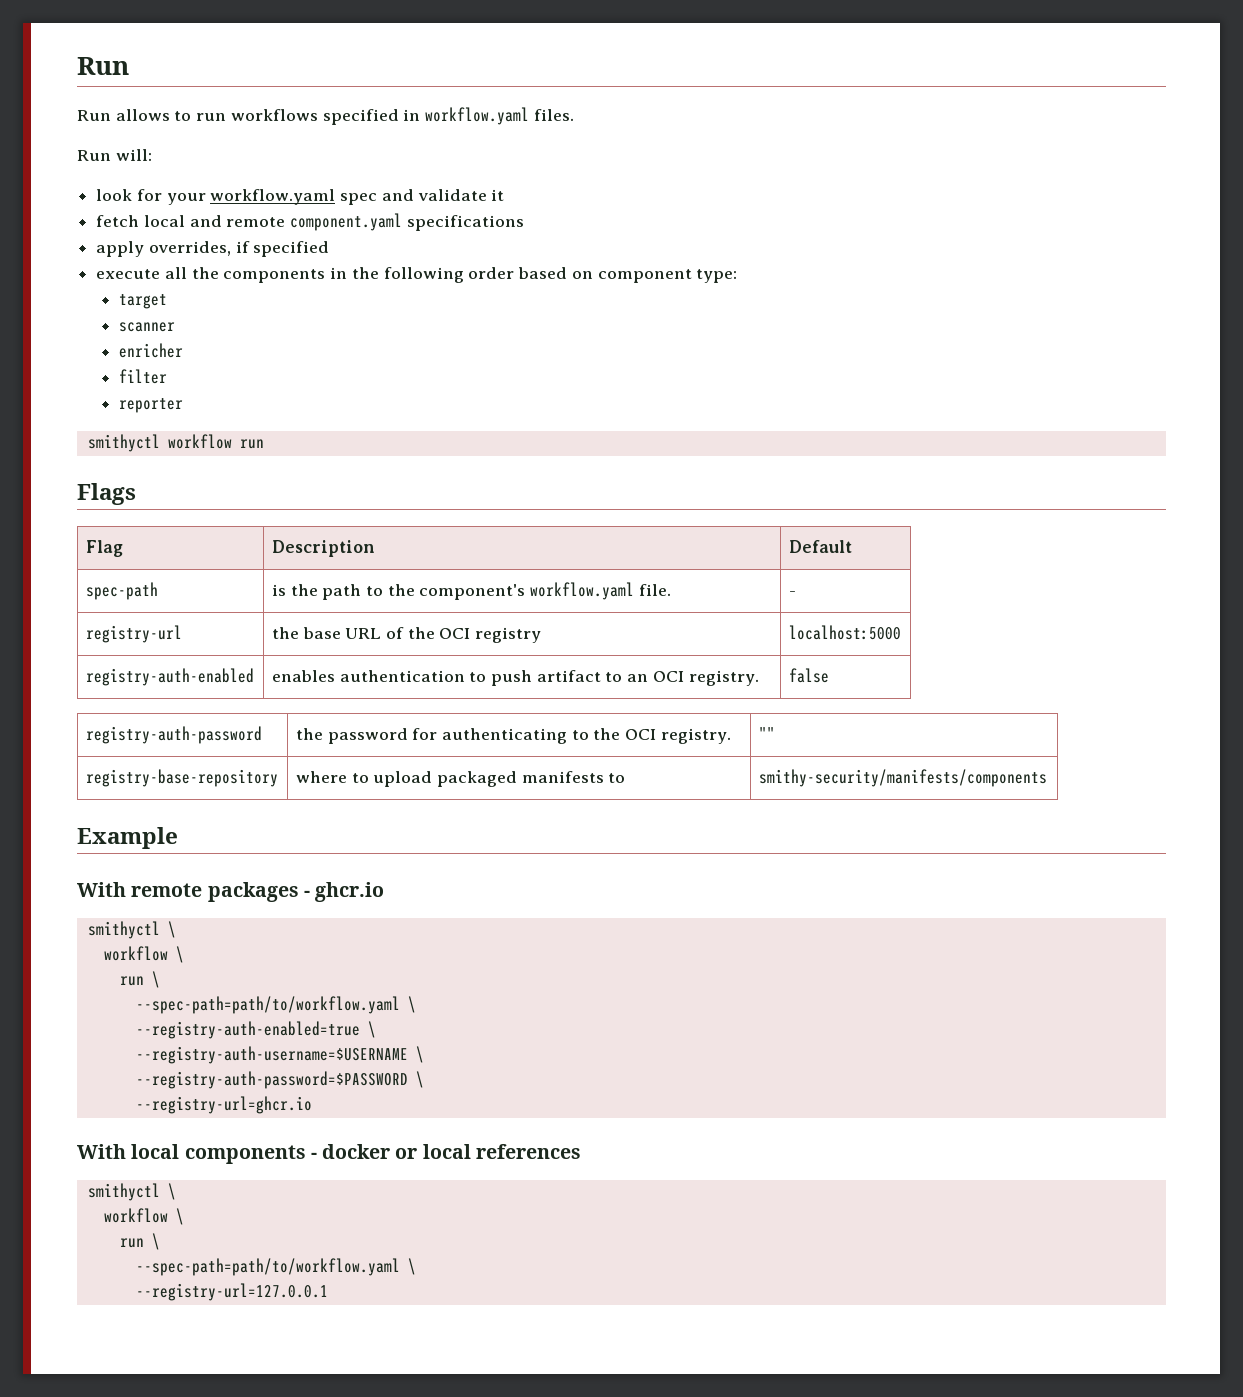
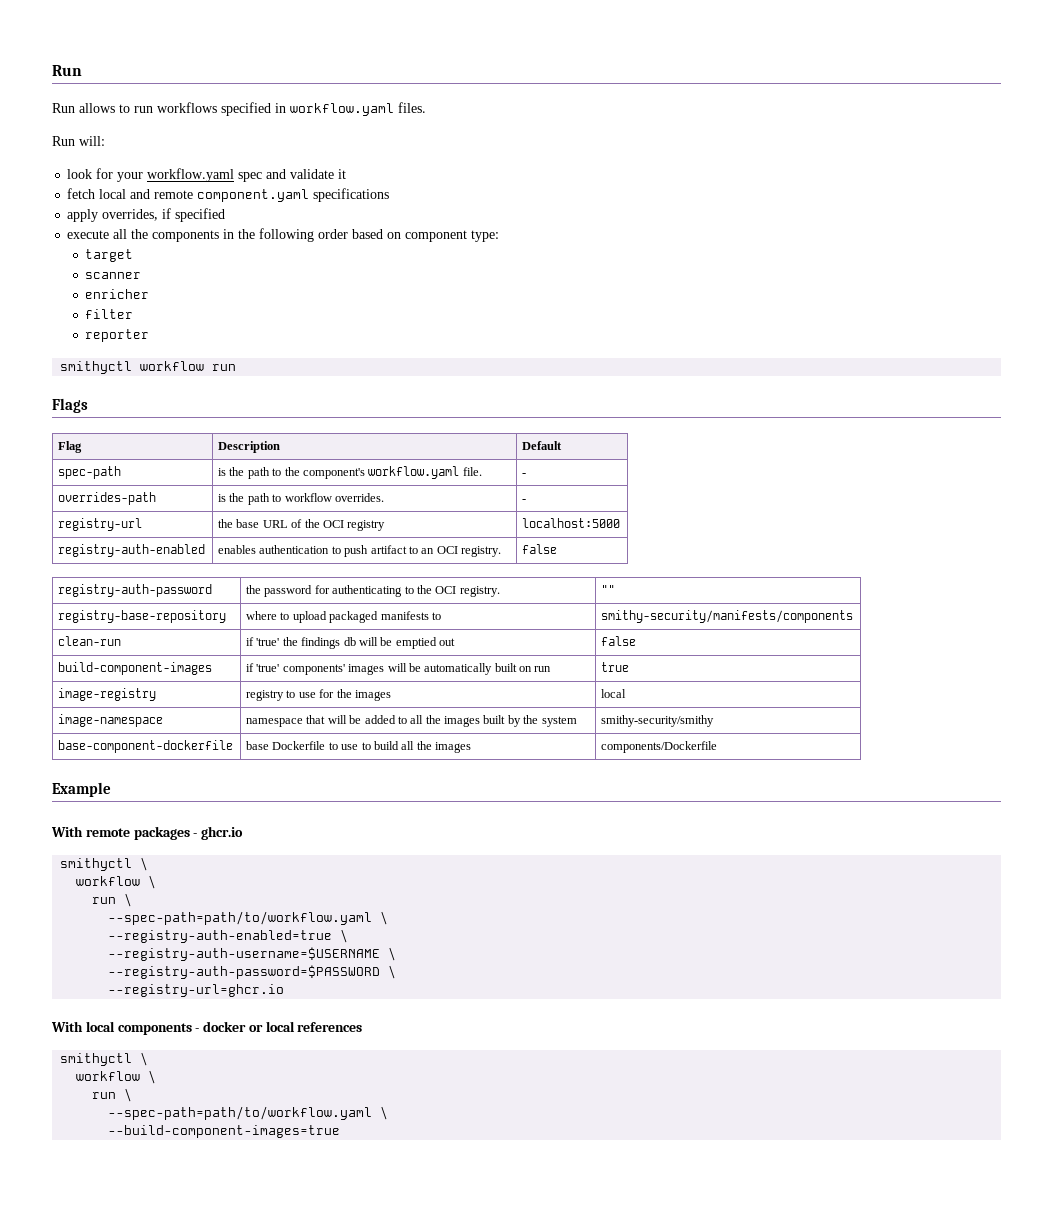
(796, 593) none -> [58,492,157,505] [218,493,384,505] [522,499,527,502] // overrides-path | is the path to workflow overrides. | -
(1047, 778) none -> [58,636,122,646] [246,637,456,649] [601,636,637,646] [58,662,213,675] [246,663,552,675] [601,662,630,672] [58,688,157,701] [246,689,391,701] [601,689,627,698] [58,714,164,727] [246,715,577,727] [601,715,715,727] [58,740,234,753] [246,741,472,753] [601,741,718,753] // clean-run | if 'true' the findings db will be emptied out | false // build-component-images | if 'true' components' images will be automatically built on run | true // image-registry | registry to use for the images | local // image-namespace | namespace that will be added to all the images built by the system | smithy-security/smithy // base-component-dockerfile | base Dockerfile to use to build all the images | components/Dockerfile
[135,1283,328,1301] --registry-url=127.0.0.1 -> [108,1125,341,1138] --build-component-images=true

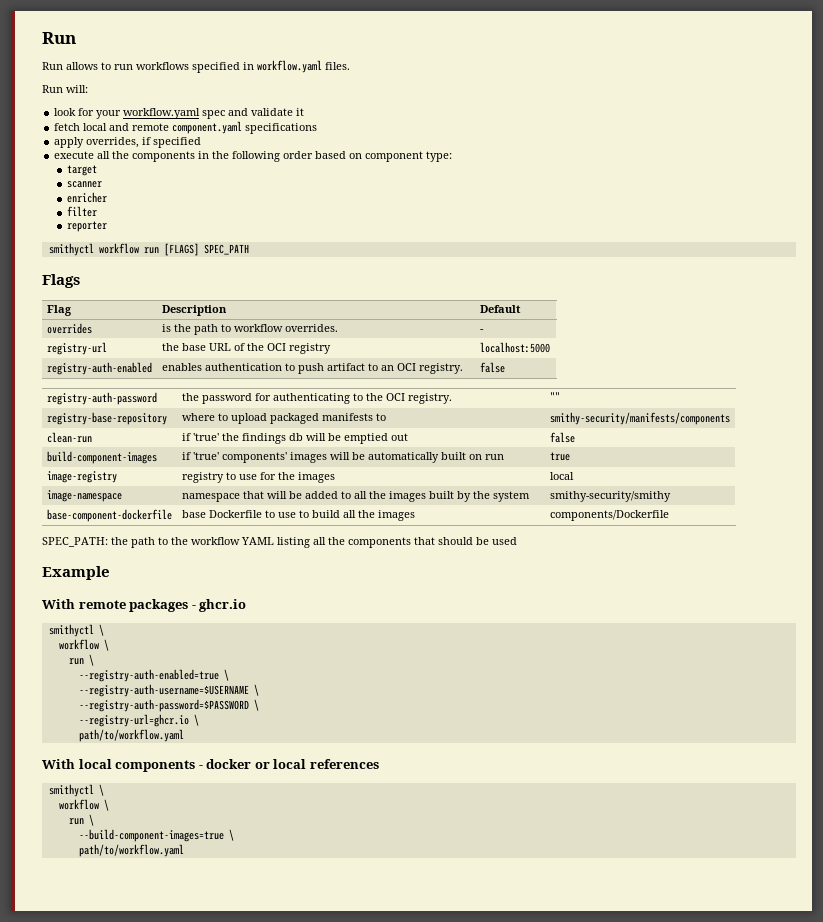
(237, 367) none -> [163,243,249,256] [FLAGS] SPEC_PATH
[58,466,122,479] [218,466,482,479] [522,473,527,476] [58,492,157,505] spec-path | is the path to the component's workflow.yaml file. | - // overrides-path -> [46,323,92,334] overrides
(718, 747) none -> [42,537,517,548] // SPEC_PATH: the path to the workflow YAML listing all the components that should be used
[108,911,389,925] // --spec-path=path/to/workflow.yaml \ -> (94, 660) none
(285, 990) none -> [193,714,199,726] [78,729,184,742] \ // path/to/workflow.yaml
[108,1106,389,1120] [108,1125,341,1138] --spec-path=path/to/workflow.yaml \ // --build-component-images=true -> [78,829,234,842] [78,844,184,857] --build-component-images=true \ // path/to/workflow.yaml

